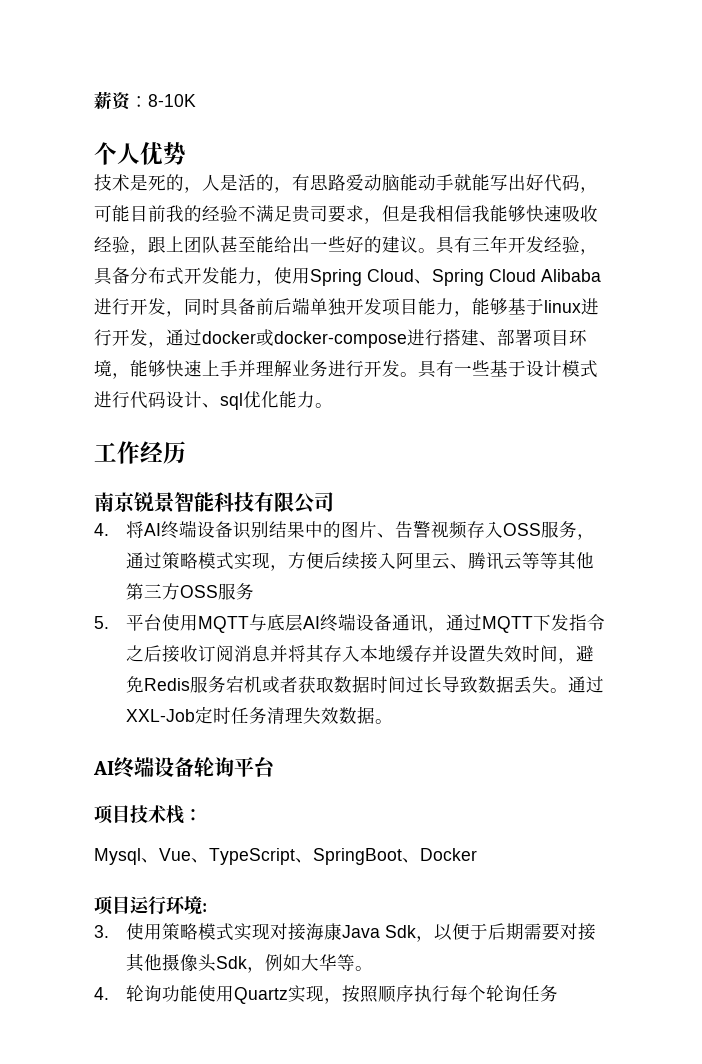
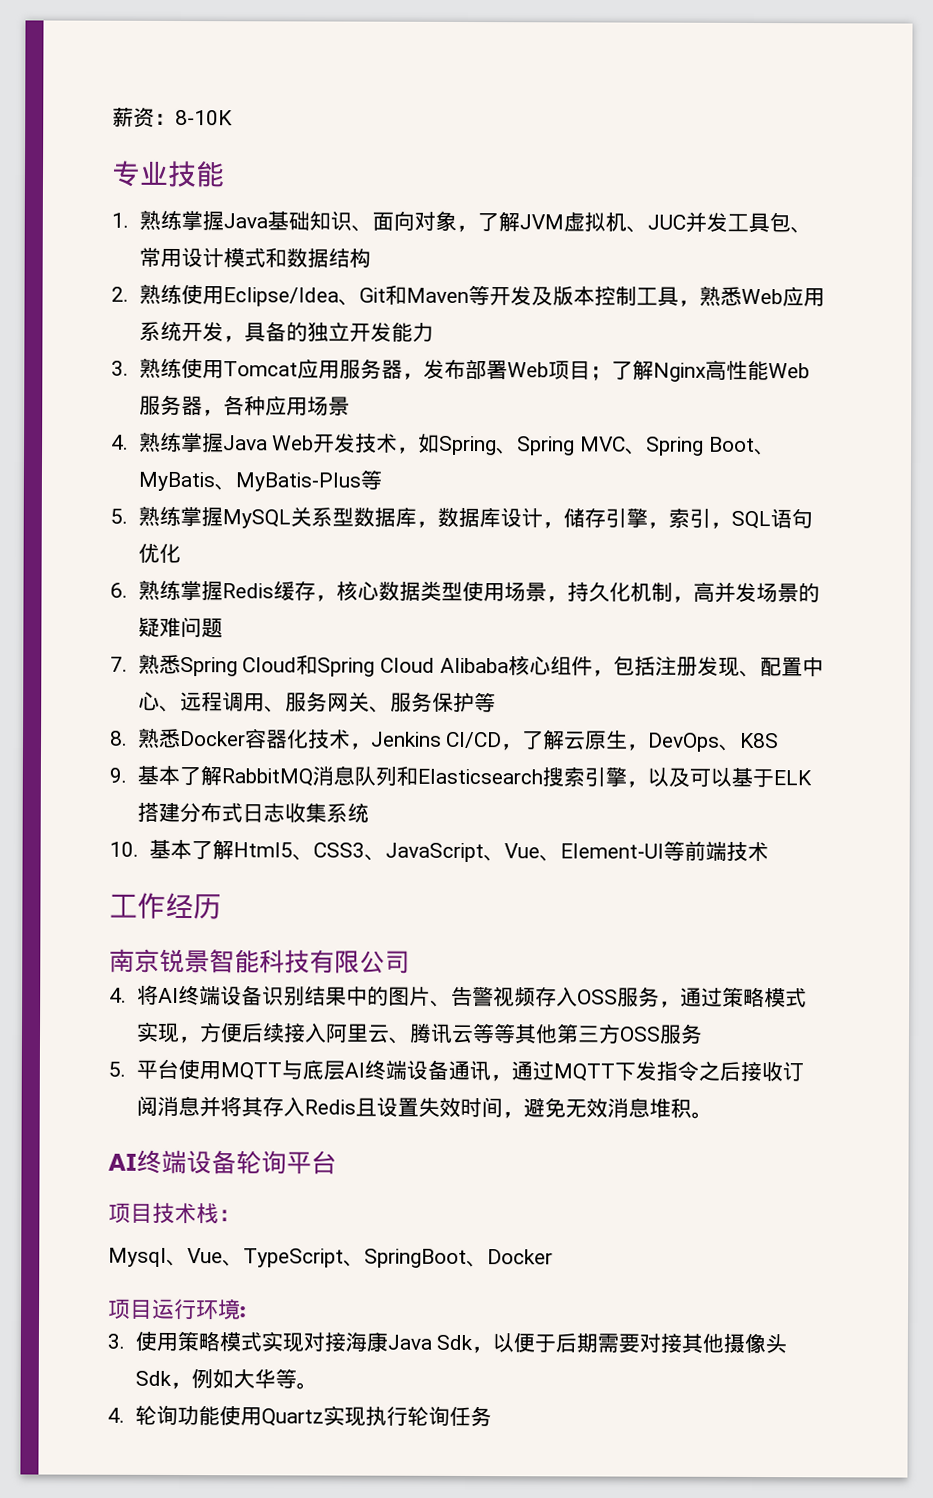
[94,142,186,165] [94,173,598,193] [94,205,598,224] [94,235,598,255] [94,267,432,286] 个人优势 // 技术是死的，人是活的，有思路爱动脑能动手就能写出好代码，可能目前我的经验不满足贵司要求，但是我相信我能够快速吸收经验，跟上团队甚至能给出一些好的建议。具有三年开发经验，具备分布式开发能力，使用Spring Cloud、 -> [111,160,225,188] [111,209,812,234] [138,247,371,269] [111,283,825,307] [138,321,434,343] [111,357,810,382] [138,394,350,417] [111,431,776,456] [137,469,382,492] [110,505,813,530] [137,543,181,564] [110,579,820,603] [137,616,223,639] [110,653,319,677] 专业技能 // 1.熟练掌握Java基础知识、面向对象，了解JVM虚拟机、JUC并发工具包、常用设计模式和数据结构 // 2.熟练使用Eclipse/Idea、Git和Maven等开发及版本控制工具，熟悉Web应用系统开发，具备的独立开发能力 // 3.熟练使用Tomcat应用服务器，发布部署Web项目；了解Nginx高性能Web服务器，各种应用场景 // 4.熟练掌握Java Web开发技术，如Spring、Spring MVC、Spring Boot、MyBatis、MyBatis-Plus等 // 5.熟练掌握MySQL关系型数据库，数据库设计，储存引擎，索引，SQL语句优化 // 6.熟练掌握Redis缓存，核心数据类型使用场景，持久化机制，高并发场景的疑难问题 // 7.熟悉Spring Cloud和
[94,297,599,317] [94,329,587,348] [94,360,598,379] [94,391,333,410] 进行开发，同时具备前后端单独开发项目能力，能够基于linux进行开发，通过docker或docker-compose进行搭建、部署项目环境，能够快速上手并理解业务进行开发。具有一些基于设计模式进行代码设计、sql优化能力。 -> [507,655,824,678] [137,691,496,713] [110,727,780,752] [109,764,812,788] [136,802,369,823] [109,838,769,863] 核心组件，包括注册发现、配置中心、远程调用、服务网关、服务保护等 // 8.熟悉Docker容器化技术，Jenkins CI/CD，了解云原生，DevOps、K8S // 9.基本了解RabbitMQ消息队列和Elasticsearch搜索引擎，以及可以基于ELK搭建分布式日志收集系统 // 10.基本了解Html5、CSS3、JavaScript、Vue、Element-UI等前端技术
[359,645,450,662] 本地缓存并 -> [303,1097,377,1117] Redis且
[143,675,604,694] [125,706,375,724] Redis服务宕机或者获取数据时间过长导致数据丢失。通过XXL-Job定时任务清理失效数据 -> [564,1097,692,1119] 无效消息堆积
[323,985,486,1004] ，按照顺序执行每个 -> [364,1406,408,1426] 执行

